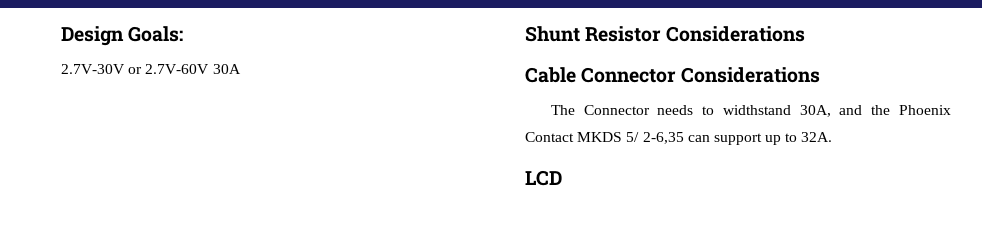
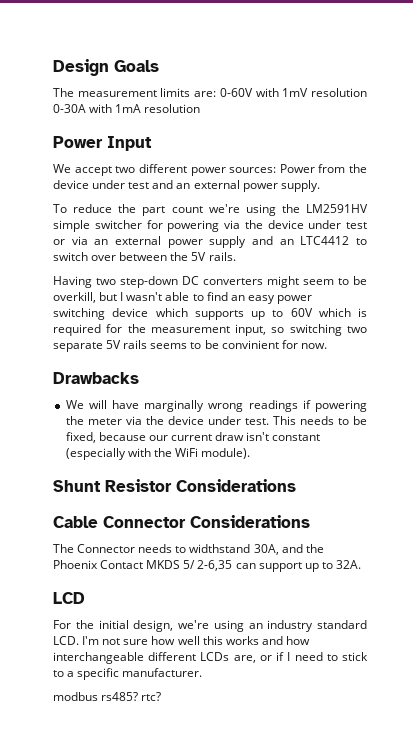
[128,26,184,42] [61,64,241,74] Goals: // 2.7V-30V or 2.7V-60V 30A -> [114,60,159,72] [53,88,367,97] [53,104,201,113] [53,136,152,151] [53,164,367,176] [53,180,320,192] [53,204,368,216] [53,220,367,232] [53,236,367,248] [53,252,236,261] [53,276,367,288] [53,292,312,304] [53,308,367,320] [53,324,367,336] [53,340,327,352] [53,372,139,384] [65,400,367,412] [65,416,367,425] [65,432,321,443] [65,448,251,460] Goals // The measurement limits are: 0-60V with 1mV resolution 0-30A with 1mA resolution // Power Input // We accept two different power sources: Power from the device under test and an external power supply. // To reduce the part count we're using the LM2591HV simple switcher for powering via the device under test or via an external power supply and an LTC4412 to switch over between the 5V rails. // Having two step-down DC converters might seem to be overkill, but I wasn't able to find an easy power switching device which supports up to 60V which is required for the measurement input, so switching two separate 5V rails seems to be convinient for now. // Drawbacks // We will have marginally wrong readings if powering the meter via the device under test. This needs to be fixed, because our current draw isn't constant (especially with the WiFi module).
(562, 178) none -> [53,620,367,632] [53,636,310,645] [53,652,369,664] [53,668,203,680] [53,692,162,701] // For the initial design, we're using an industry standard LCD. I'm not sure how well this works and how interchangeable different LCDs are, or if I need to stick to a specific manufacturer. // modbus rs485? rtc?

